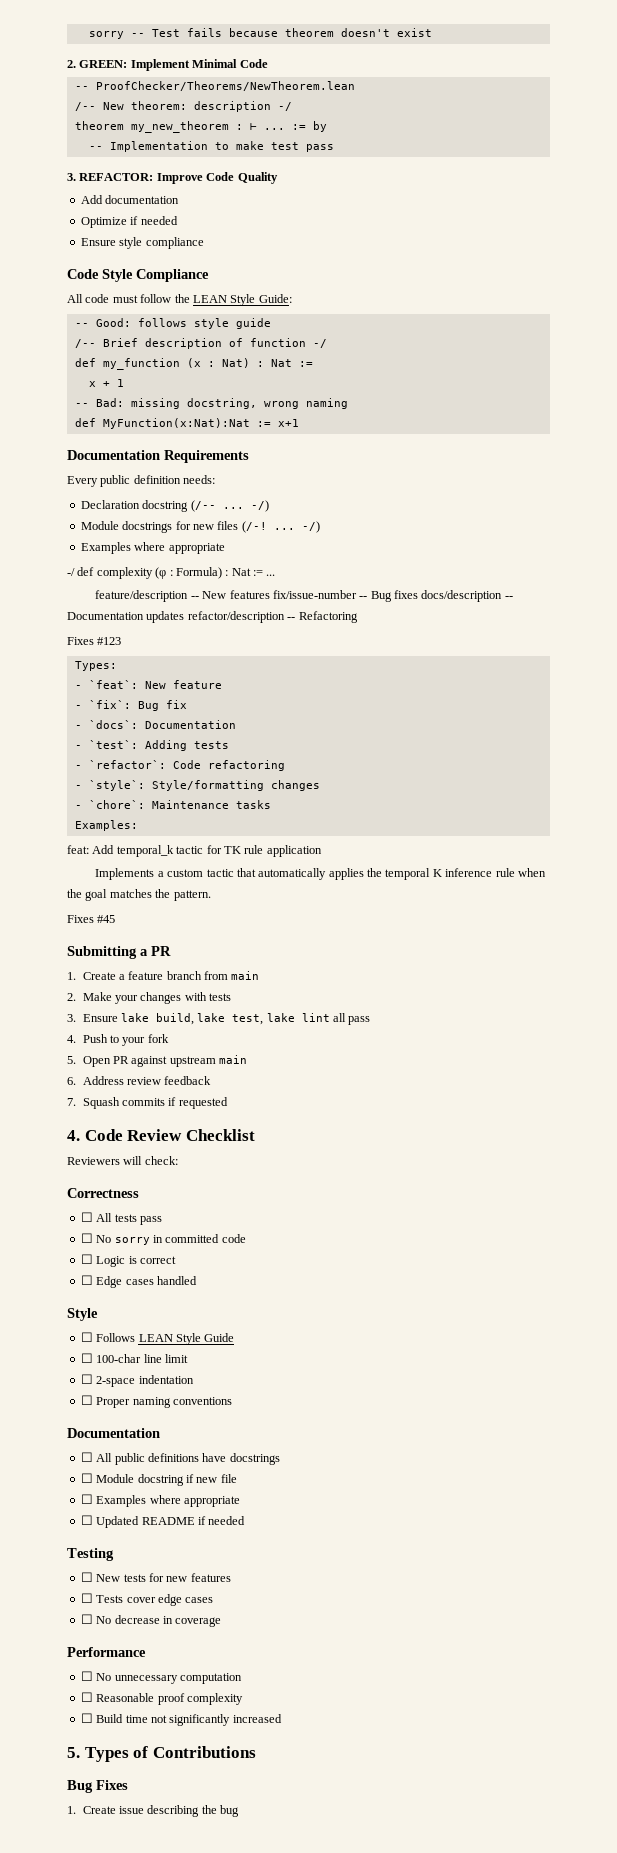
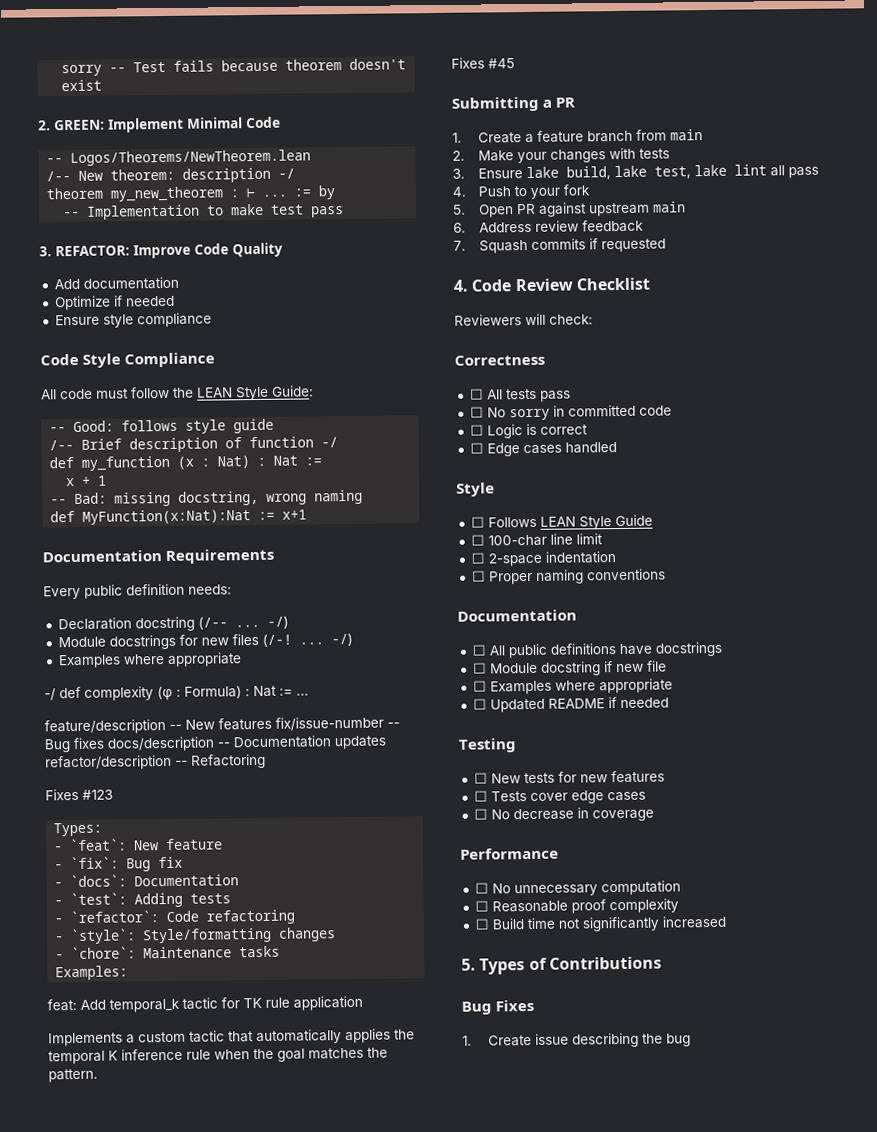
[95,81,355,91] ProofChecker/Theorems/NewTheorem.lean -> [70,149,312,167] Logos/Theorems/NewTheorem.lean

